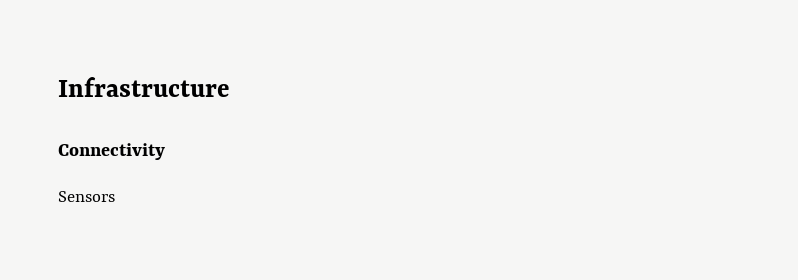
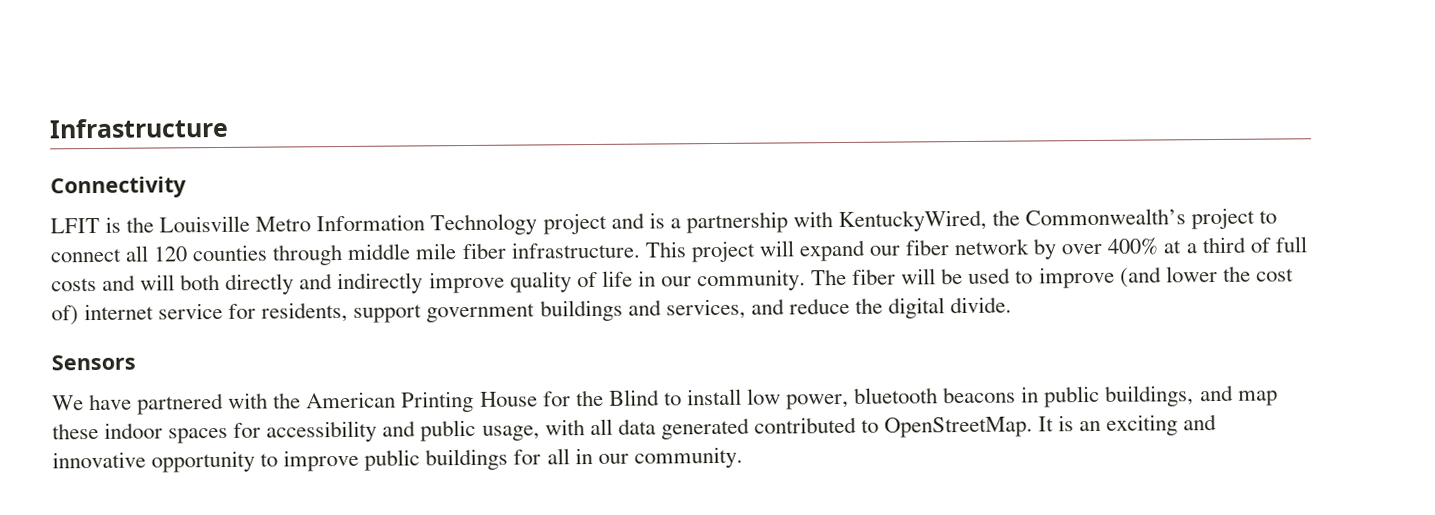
[58,191,115,202] Sensors -> [50,207,1278,236] [50,236,1307,266] [51,265,1294,295] [51,296,1013,326] [51,354,136,371] [52,384,1278,415] [52,413,1218,444] [52,446,743,473] LFIT is the Louisville Metro Information Technology project and is a partnership with KentuckyWired, the Commonwealth’s project to connect all 120 counties through middle mile fiber infrastructure. This project will expand our fiber network by over 400% at a third of full costs and will both directly and indirectly improve quality of life in our community. The fiber will be used to improve (and lower the cost of) internet service for residents, support government buildings and services, and reduce the digital divide. // Sensors // We have partnered with the American Printing House for the Blind to install low power, bluetooth beacons in public buildings, and map these indoor spaces for accessibility and public usage, with all data generated contributed to OpenStreetMap. It is an exciting and innovative opportunity to improve public buildings for all in our community.

